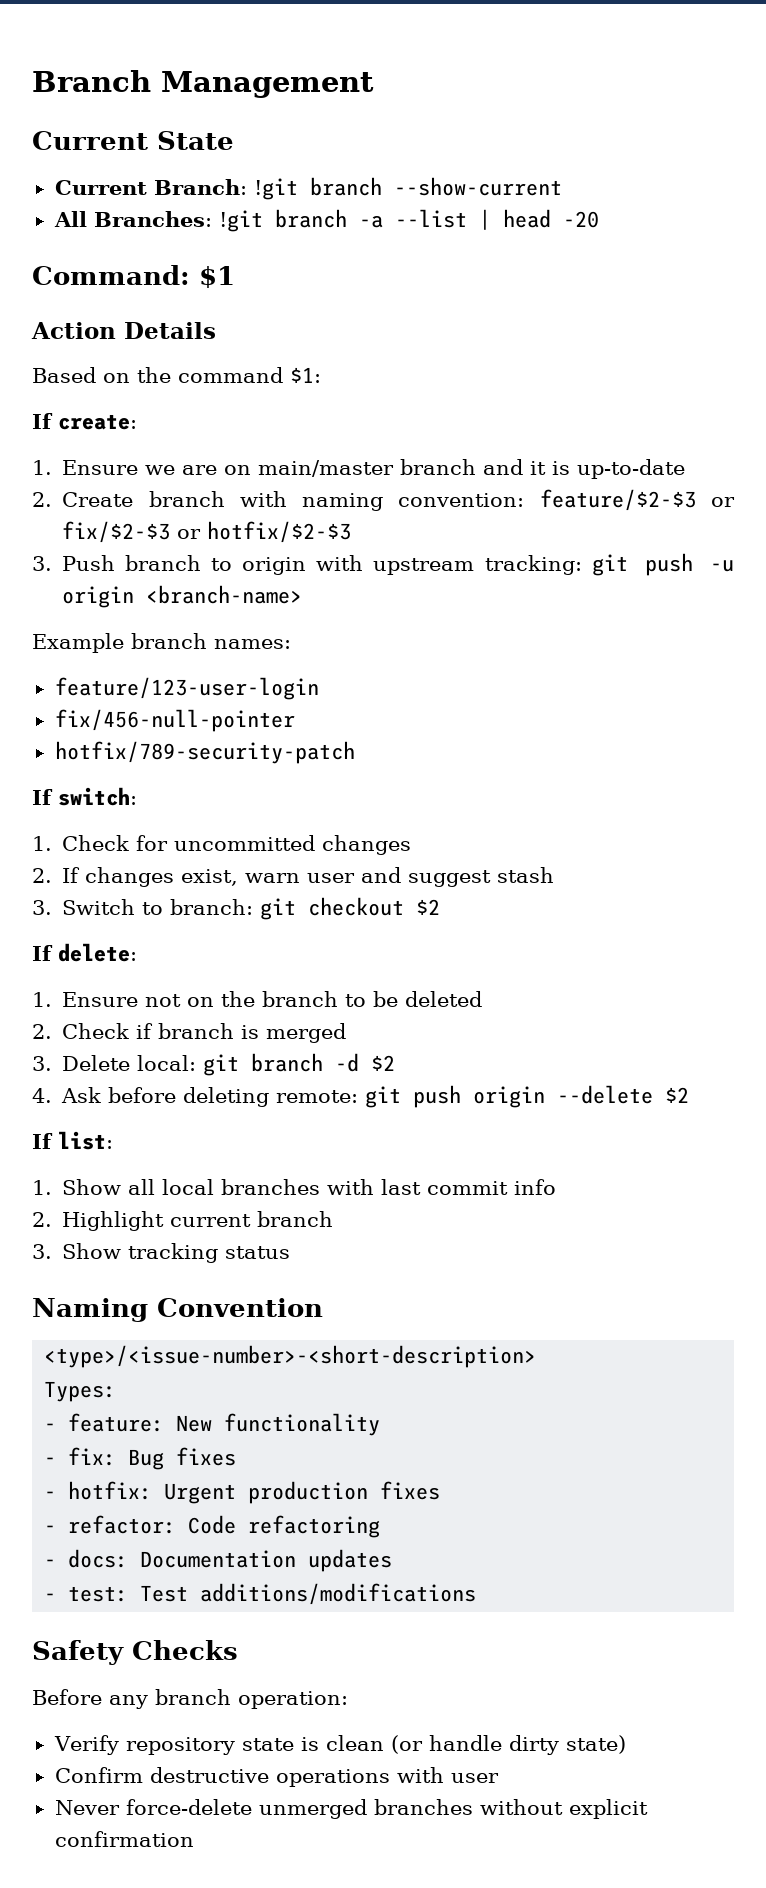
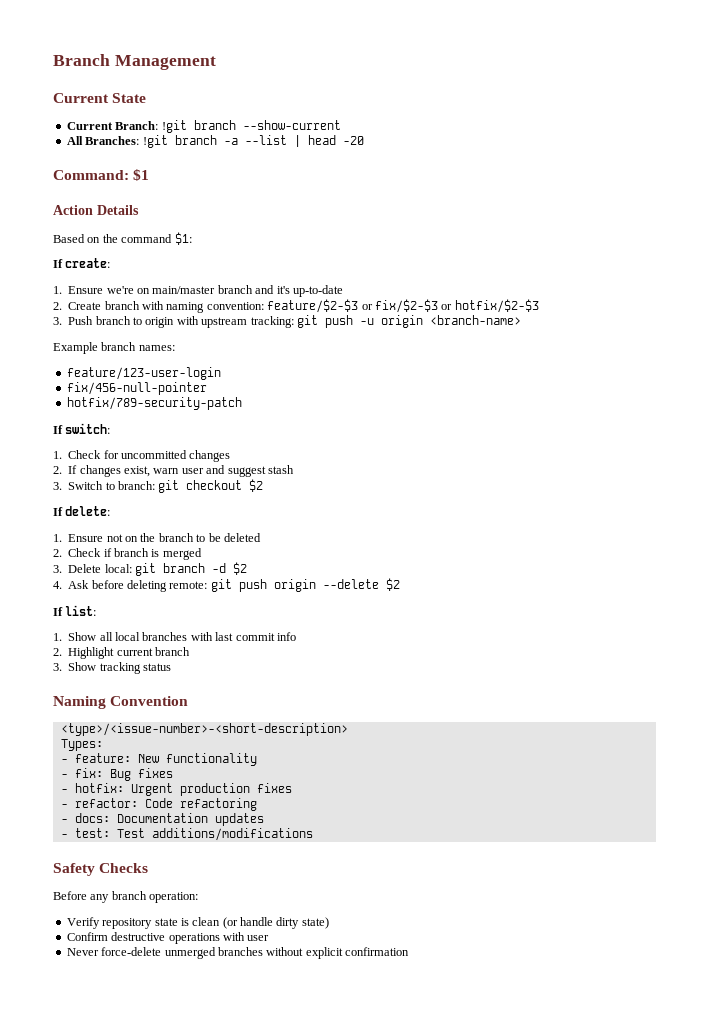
[145,465,218,475] we are -> [106,286,134,294] we're
[530,461,571,475] it is -> [276,286,290,294] it's

